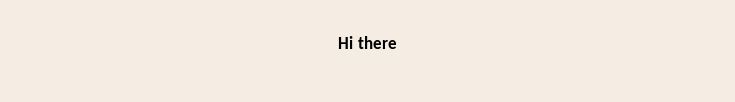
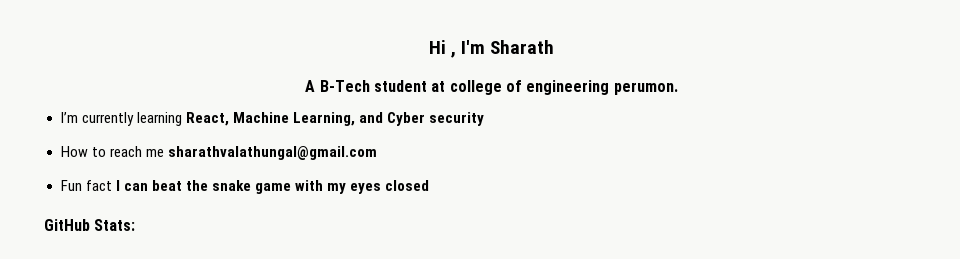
[357,36,397,49] there -> [450,40,555,58] [305,80,678,95] [60,112,484,126] [60,146,377,160] [60,180,430,194] [44,219,136,231] , I'm Sharath // A B-Tech student at college of engineering perumon. // I’m currently learning React, Machine Learning, and Cyber security // How to reach me sharathvalathungal@gmail.com // Fun fact I can beat the snake game with my eyes closed // GitHub Stats:

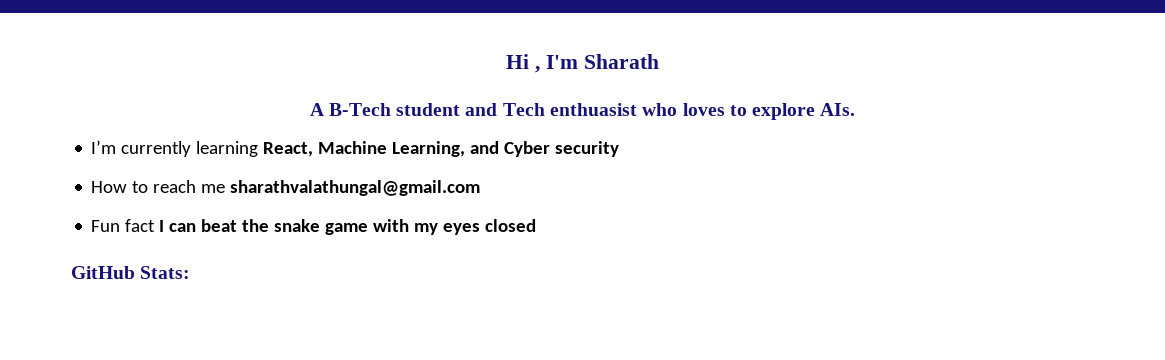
[431,80,678,95] at college of engineering perumon. -> [465,103,856,120] and Tech enthuasist who loves to explore AIs.

